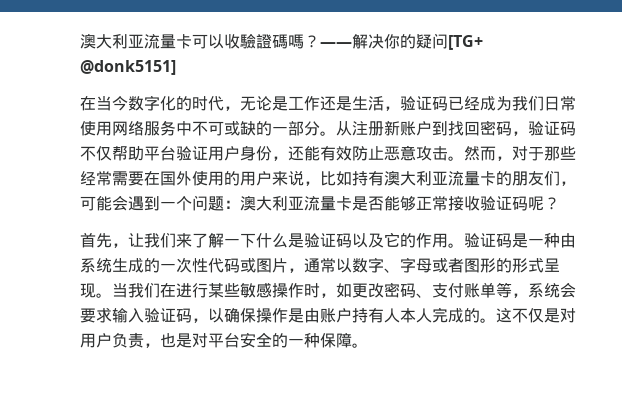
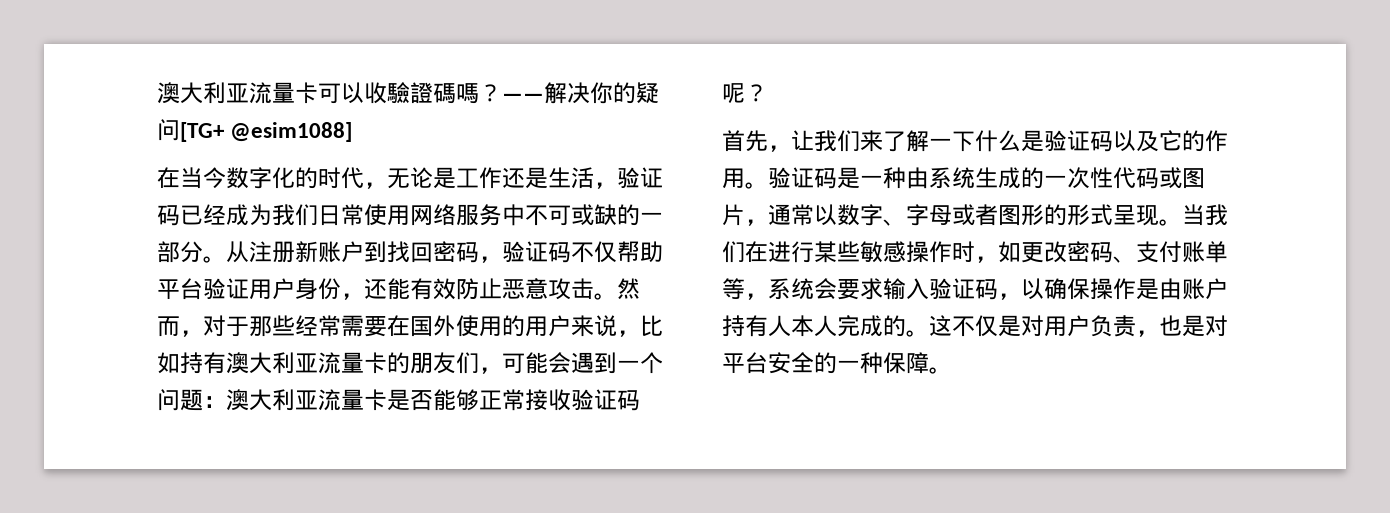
[80,60,176,75] @donk5151] -> [230,122,353,142] @esim1088]

